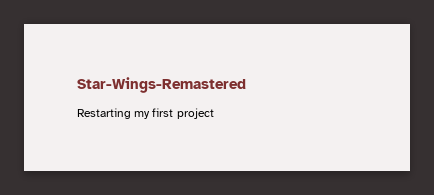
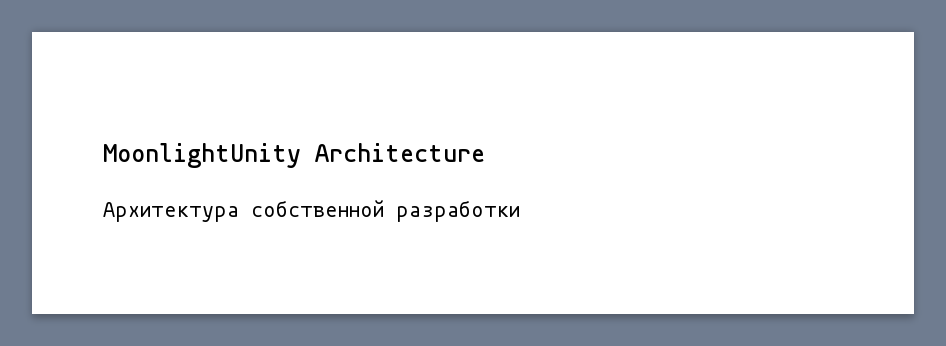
[77,77,246,93] [77,108,214,119] Star-Wings-Remastered // Restarting my first project -> [103,143,485,168] [103,200,520,222] MoonlightUnity Architecture // Архитектура собственной разработки

